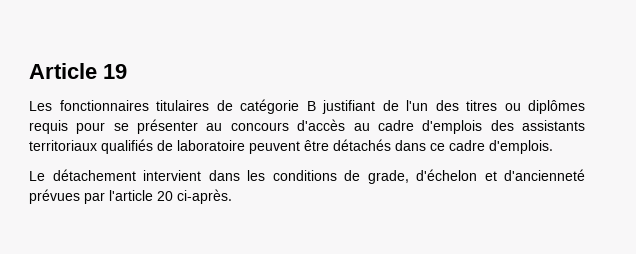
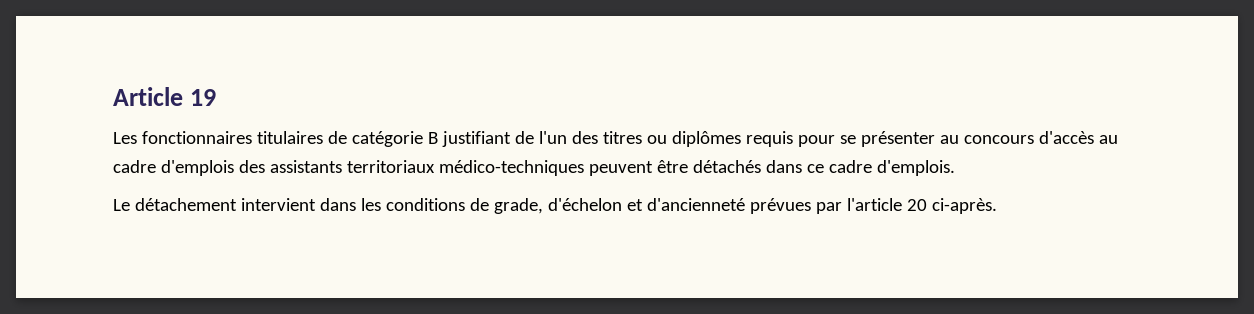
[101,139,245,154] qualifiés de laboratoire -> [438,160,584,176] médico-techniques

